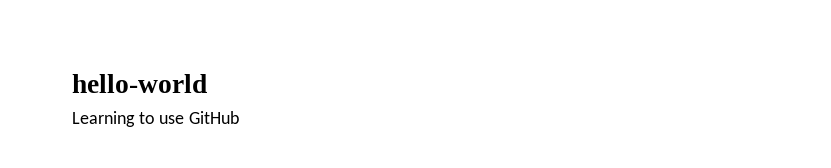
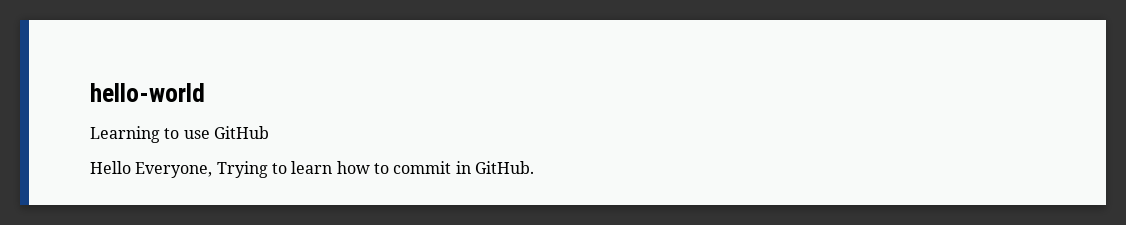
(240, 117) none -> [90,161,534,178] // Hello Everyone, Trying to learn how to commit in GitHub.

